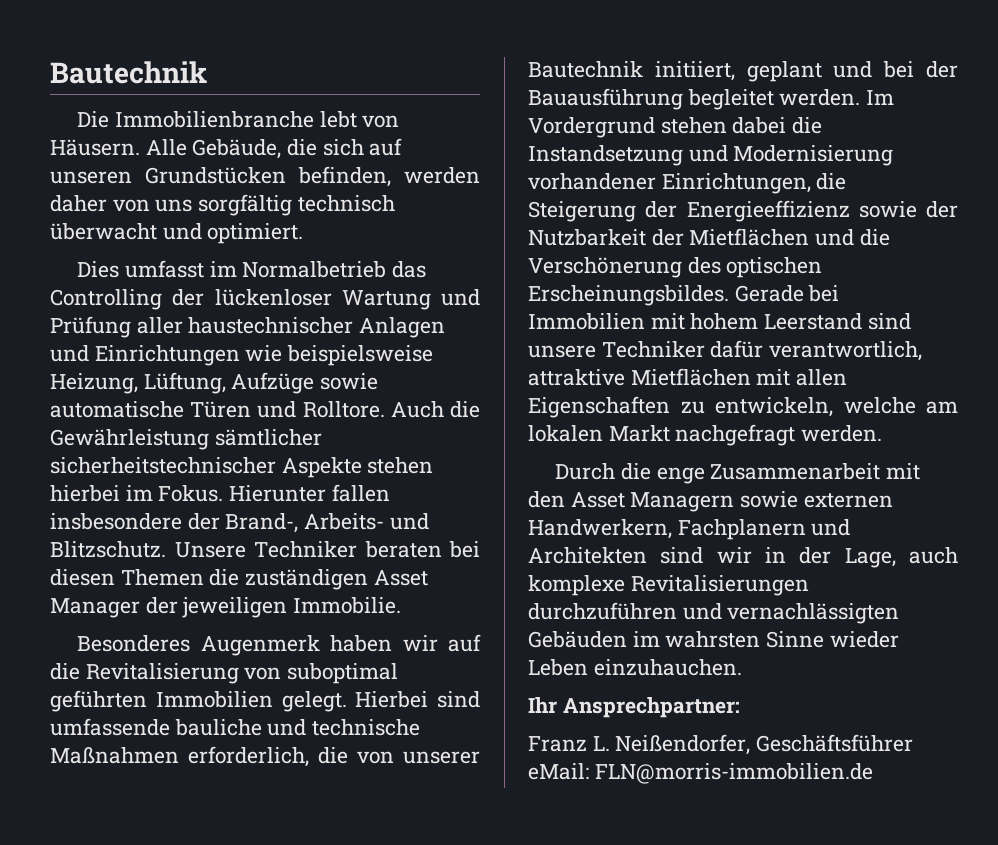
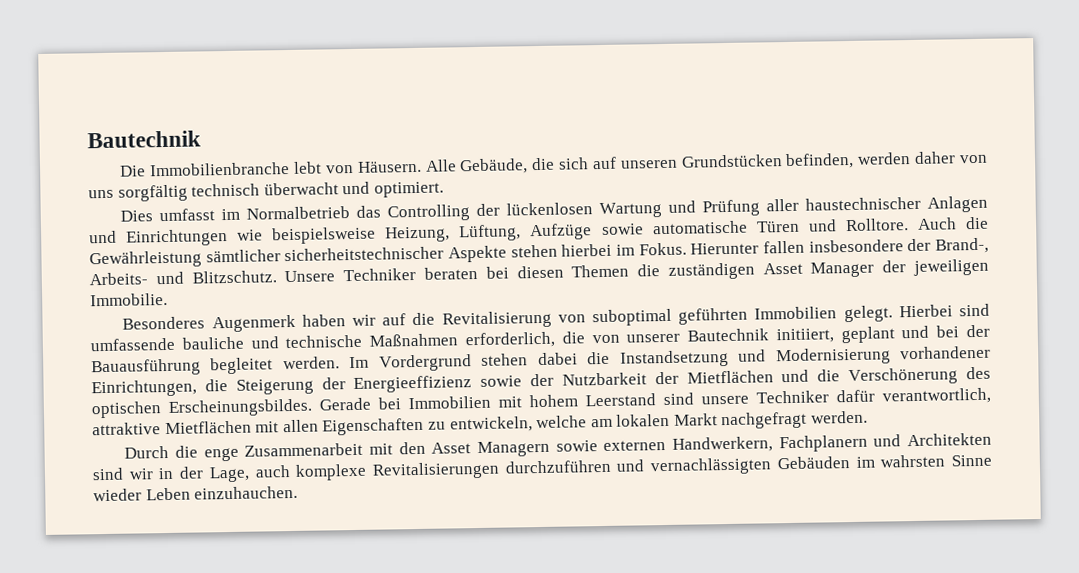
[214,289,332,306] lückenloser -> [506,202,594,216] lückenlosen
[528,697,740,718] [528,734,914,755] [528,763,873,784] // Ihr Ansprechpartner: // Franz L. Neißendorfer, Geschäftsführer eMail: FLN@morris-immobilien.de -> (299, 492) none

